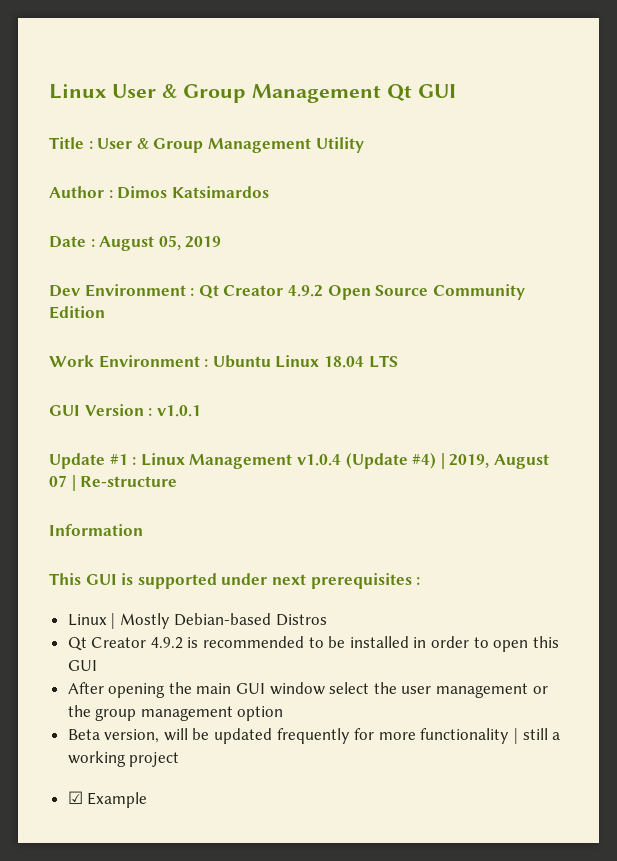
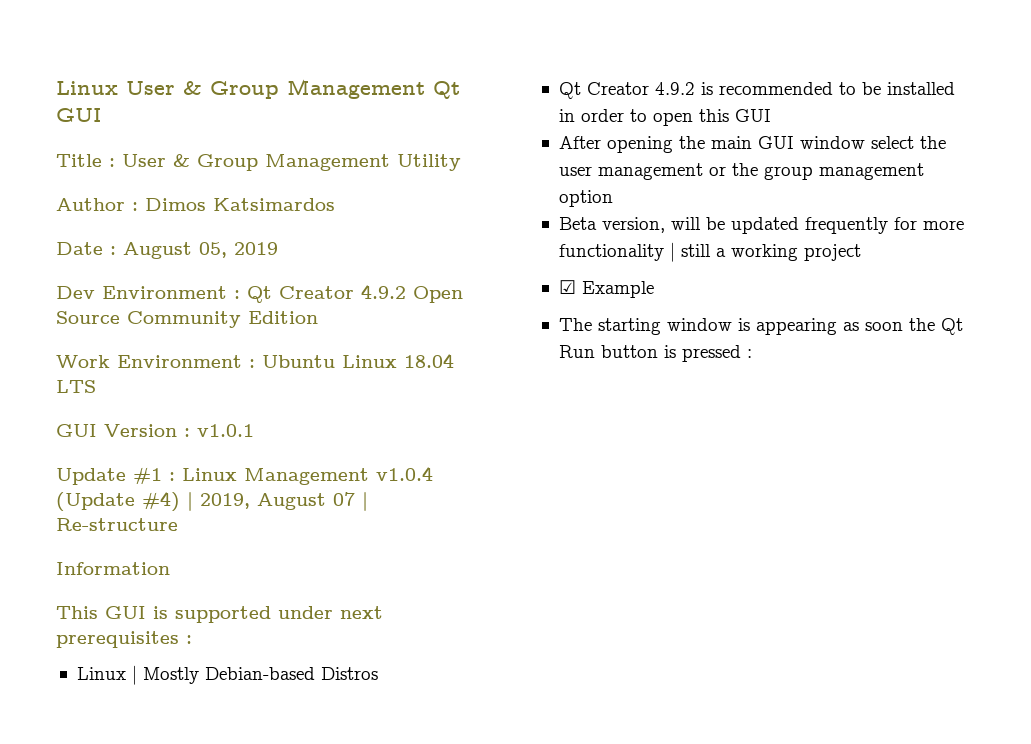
(148, 800) none -> [558,318,963,335] [558,345,752,362] // The starting window is appearing as soon the Qt Run button is pressed :

